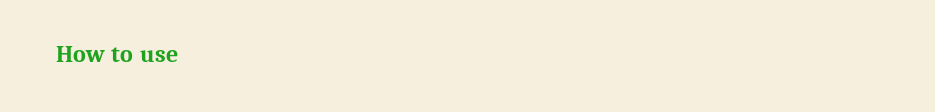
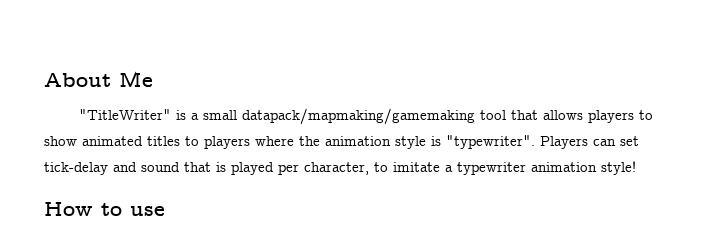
(56, 54) none -> [44,71,153,87] [79,108,654,125] [44,135,639,149] [44,161,636,175] About Me // "TitleWriter" is a small datapack/mapmaking/gamemaking tool that allows players to show animated titles to players where the animation style is "typewriter". Players can set tick-delay and sound that is played per character, to imitate a typewriter animation style! //

